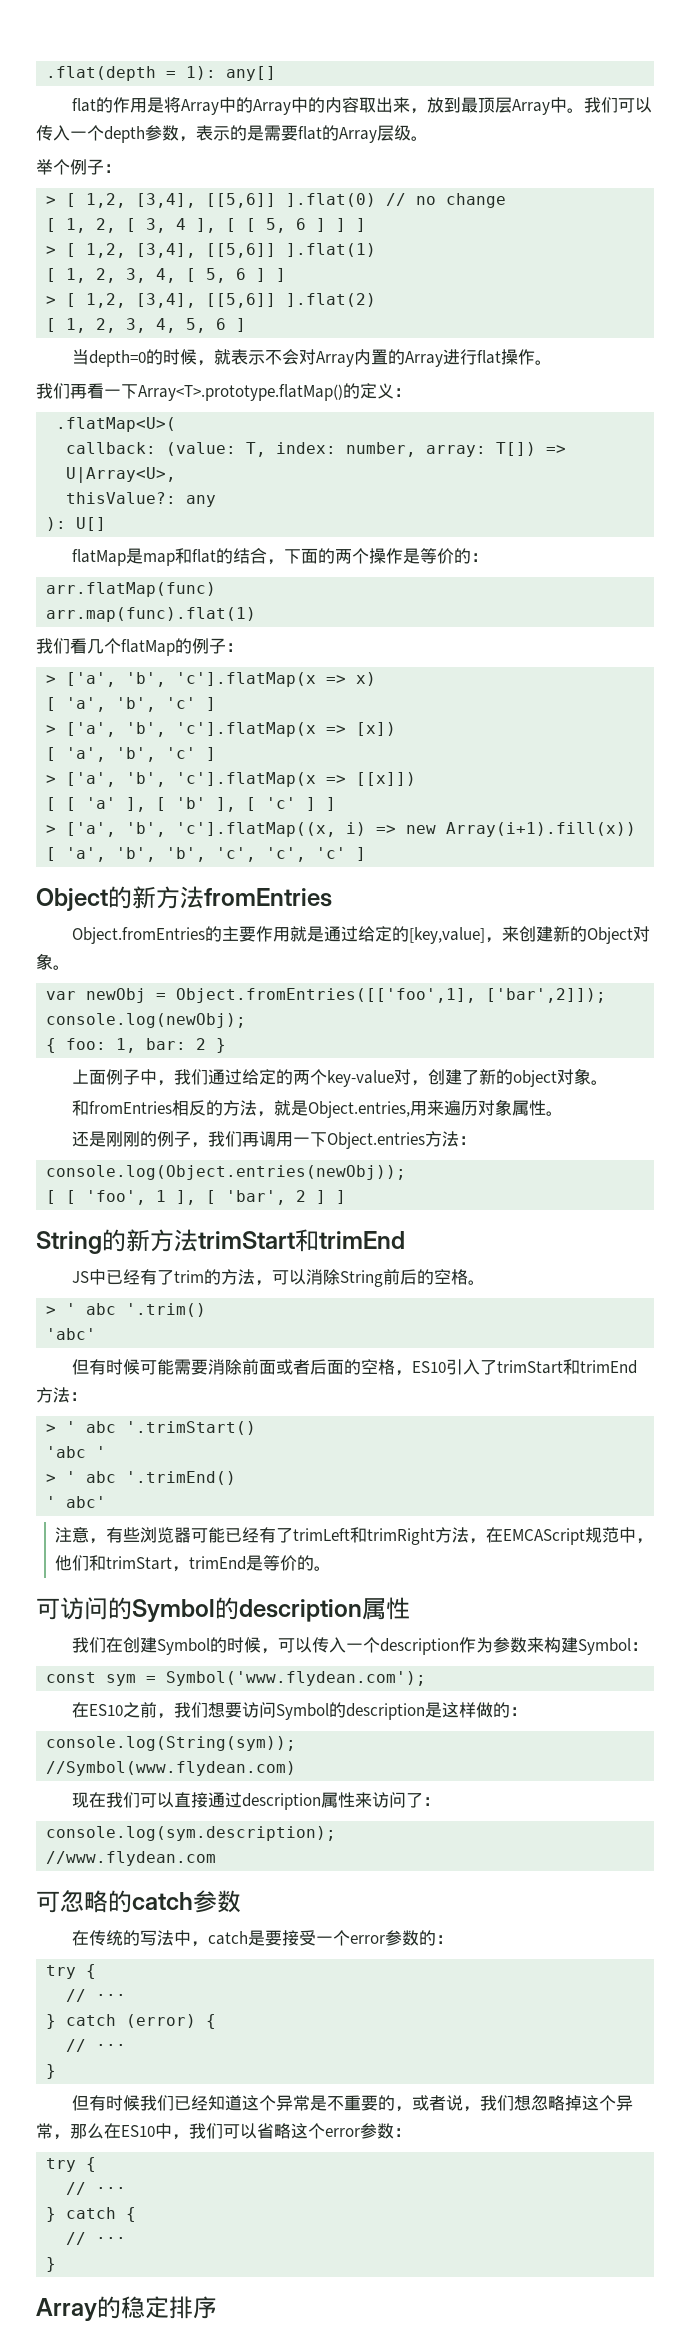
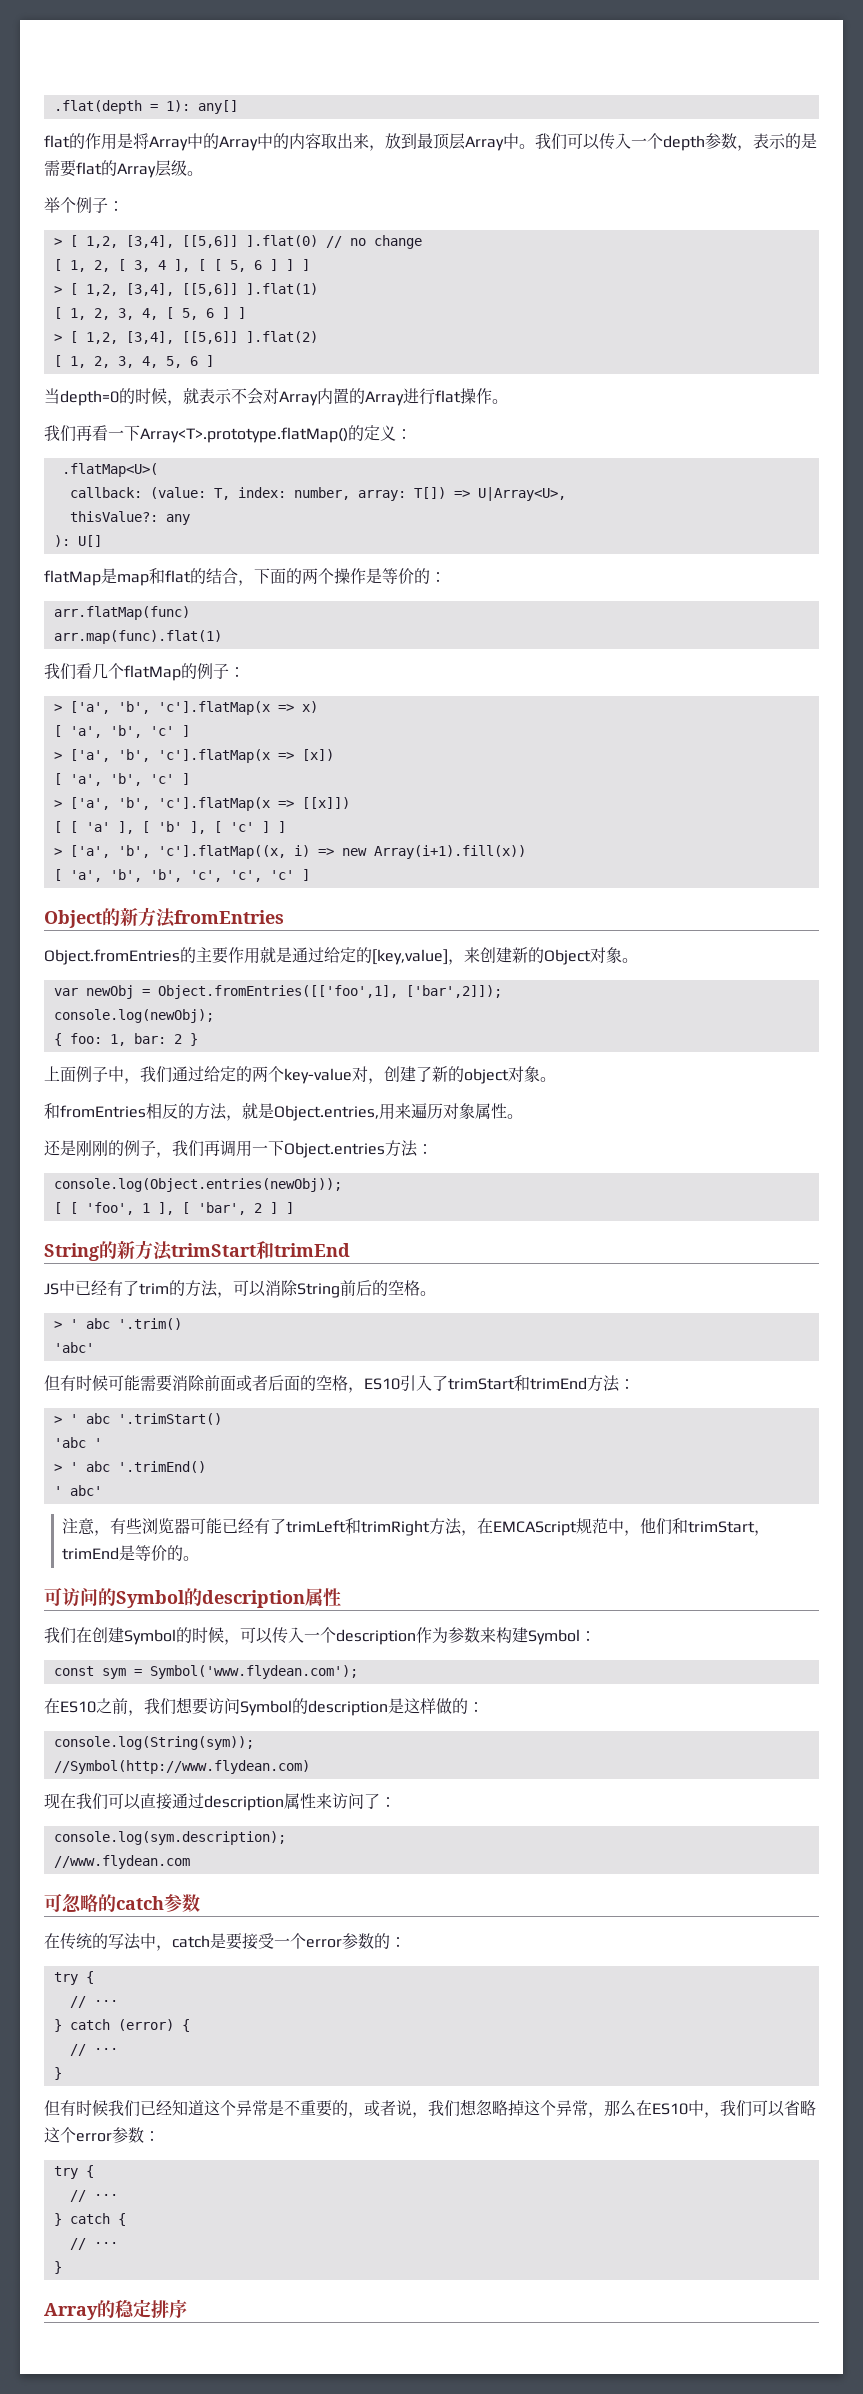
[46,1761,297,1776] //Symbol(www.flydean.com) -> [53,1760,310,1774] //Symbol(http://www.flydean.com)

